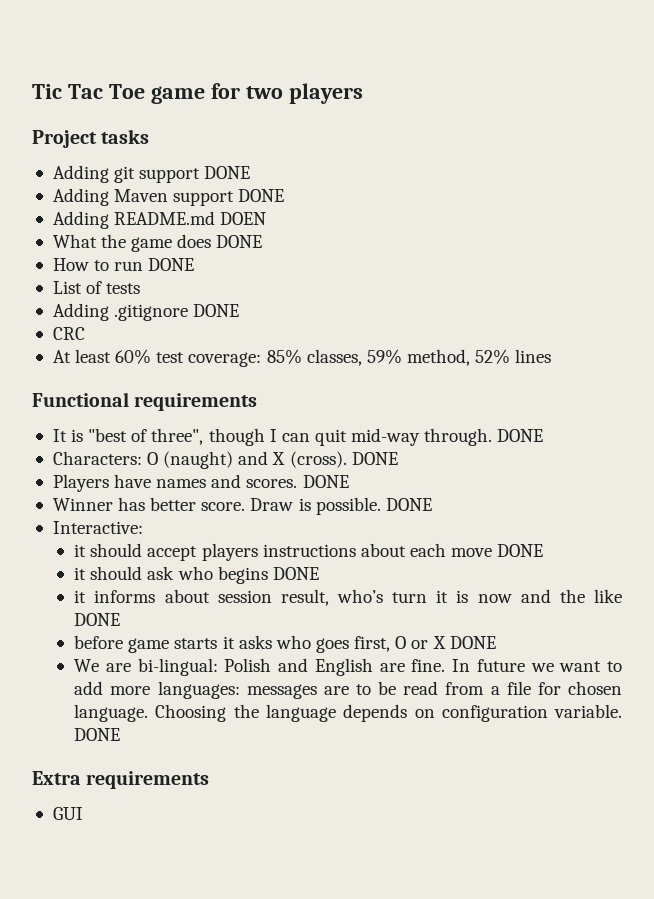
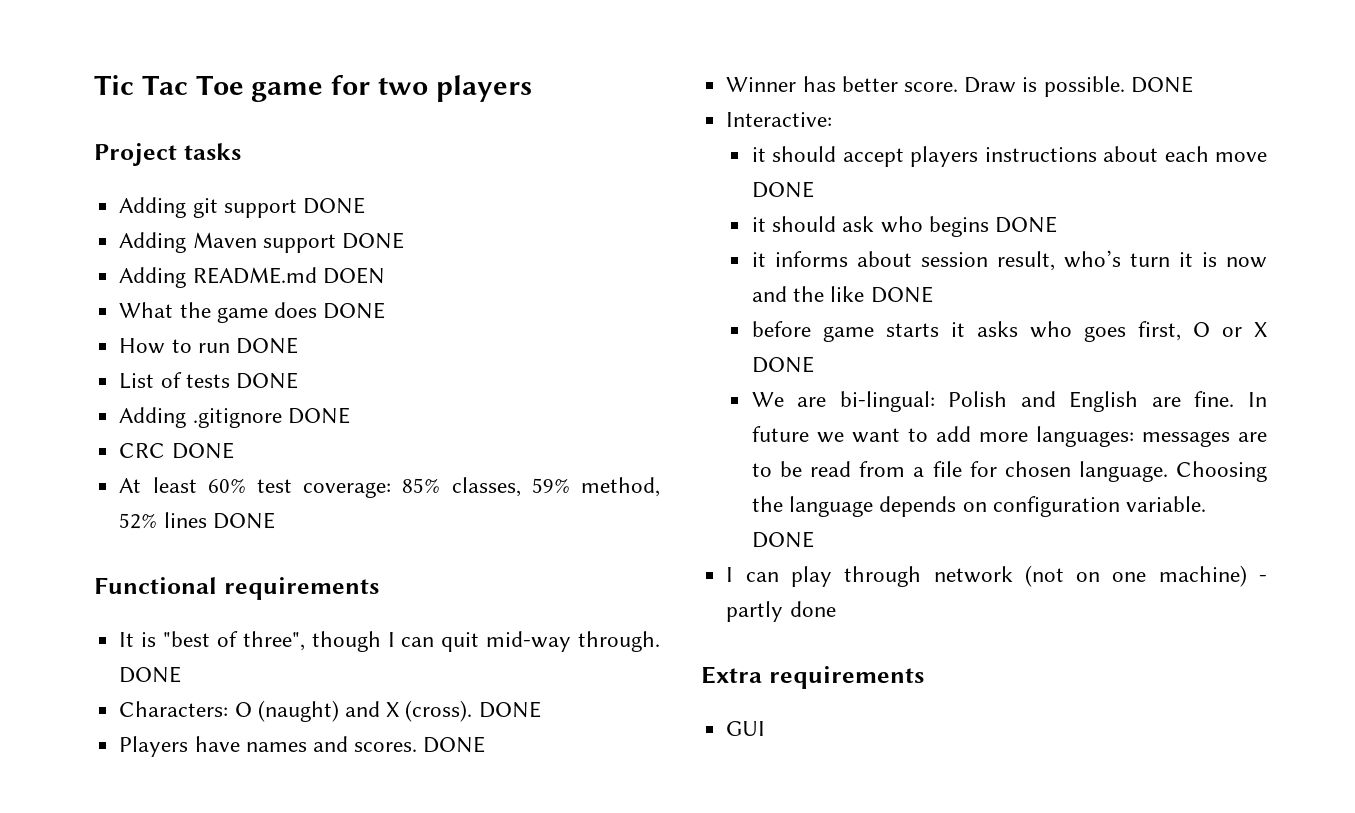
(141, 288) none -> [235,372,298,389] DONE
(85, 333) none -> [171,442,234,459] DONE
(552, 356) none -> [212,512,275,529] DONE
(121, 734) none -> [726,565,1267,587] [726,601,836,622] // I can play through network (not on one machine) - partly done

